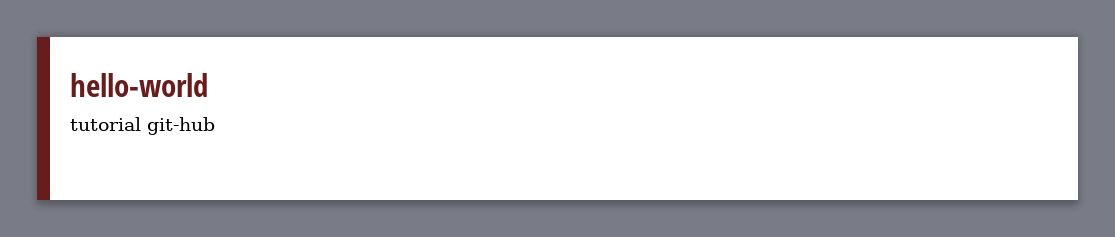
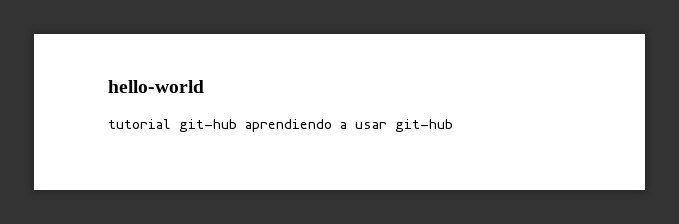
(215, 126) none -> [245,119,453,132] aprendiendo a usar git-hub

